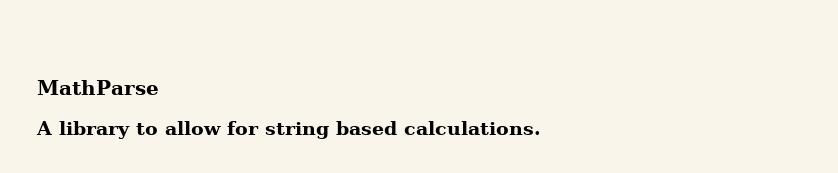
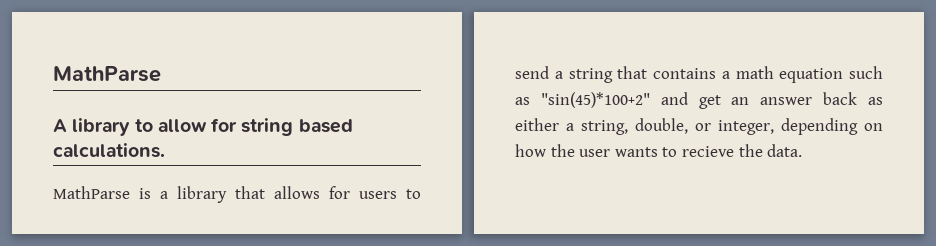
(541, 128) none -> [53,186,421,203] [515,66,883,83] [515,92,883,109] [515,118,883,135] [515,144,803,157] // MathParse is a library that allows for users to send a string that contains a math equation such as "sin(45)*100+2" and get an answer back as either a string, double, or integer, depending on how the user wants to recieve the data.

